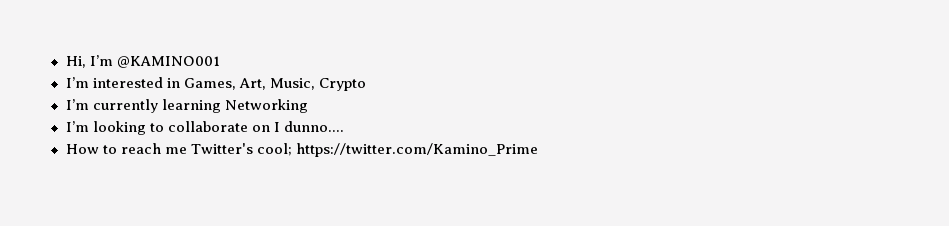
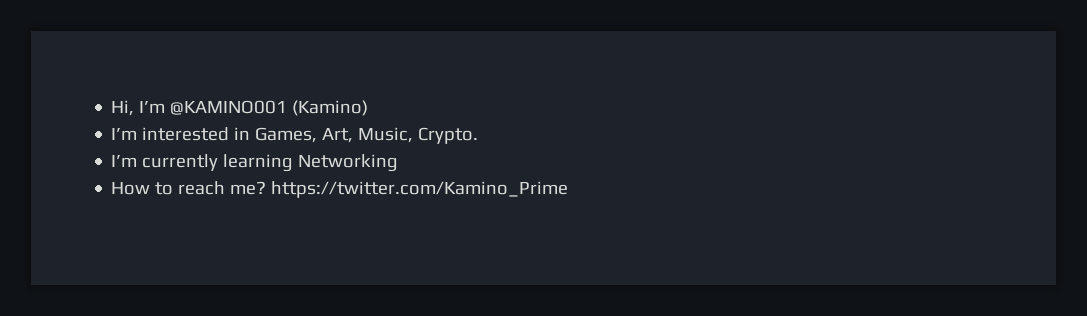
(220, 62) none -> [292,100,369,116] (Kamino)
[318,78,366,91] Crypto -> [418,127,479,144] Crypto.
[65,121,344,135] // I’m looking to collaborate on I dunno.... -> (399, 163) none
[164,143,292,156] me Twitter's cool; -> [230,181,267,195] me?

